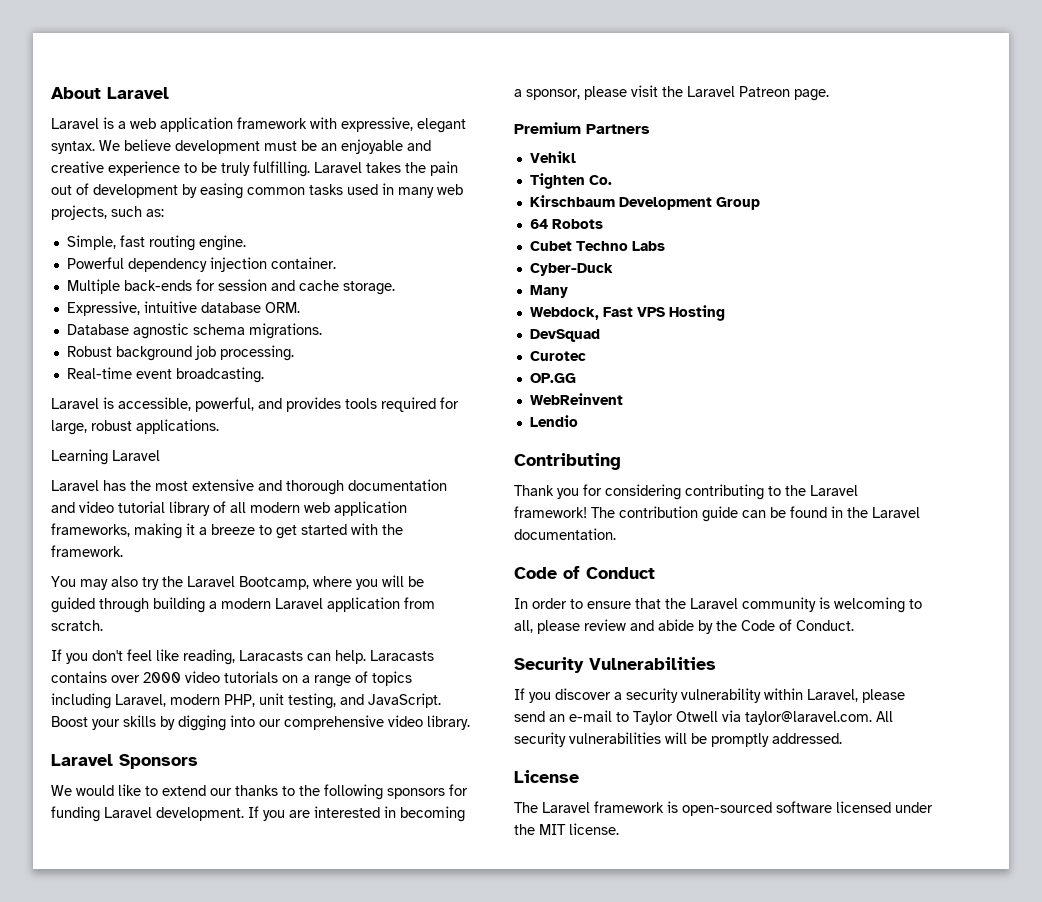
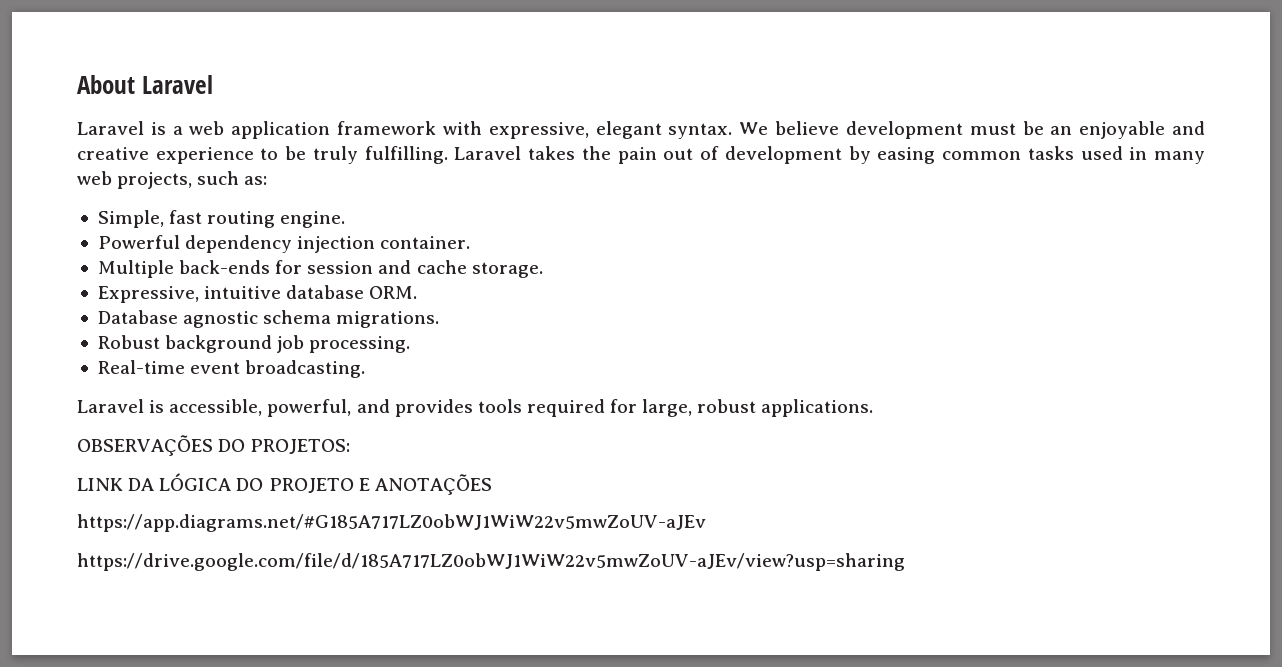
[51,449,160,465] [51,479,447,495] [51,501,407,516] [51,523,403,539] [51,545,123,557] [51,575,424,590] [51,597,435,613] [51,620,103,631] [51,649,434,665] [51,671,412,687] [51,693,441,709] [51,715,470,731] [51,754,198,769] [51,784,468,800] [51,806,465,822] [514,85,829,101] [514,122,650,134] [529,151,576,163] [529,173,612,189] [529,195,760,210] [529,219,603,229] [529,241,665,251] [529,263,613,276] [529,285,568,298] [529,305,725,321] [529,329,600,342] [529,351,586,361] [529,373,576,383] [529,393,623,405] [529,415,578,427] [514,453,621,470] [514,484,858,500] [514,506,920,522] [514,528,616,540] [514,566,655,579] [514,597,922,613] [514,619,854,634] [514,657,716,673] [514,688,905,703] [514,710,893,725] [514,732,842,747] [514,770,579,783] [514,801,933,816] [514,823,619,835] Learning Laravel // Laravel has the most extensive and thorough documentation and video tutorial library of all modern web application frameworks, making it a breeze to get started with the framework. // You may also try the Laravel Bootcamp, where you will be guided through building a modern Laravel application from scratch. // If you don't feel like reading, Laracasts can help. Laracasts contains over 2000 video tutorials on a range of topics including Laravel, modern PHP, unit testing, and JavaScript. Boost your skills by digging into our comprehensive video library. // Laravel Sponsors // We would like to extend our thanks to the following sponsors for funding Laravel development. If you are interested in becoming a sponsor, please visit the Laravel Patreon page. // Premium Partners // Vehikl // Tighten Co. // Kirschbaum Development Group // 64 Robots // Cubet Techno Labs // Cyber-Duck // Many // Webdock, Fast VPS Hosting // DevSquad // Curotec // OP.GG // WebReinvent // Lendio // Contributing // Thank you for considering contributing to the Laravel framework! The contribution guide can be found in the Laravel documentation. // Code of Conduct // In order to ensure that the Laravel community is welcoming to all, please review and abide by the Code of Conduct. // Security Vulnerabilities // If you discover a security vulnerability within Laravel, please send an e-mail to Taylor Otwell via taylor@laravel.com. All security vulnerabilities will be promptly addressed. // License // The Laravel framework is open-sourced software licensed under the MIT license. -> [77,435,351,456] [77,473,492,495] [77,514,706,532] [77,553,905,571] OBSERVAÇÕES DO PROJETOS: // LINK DA LÓGICA DO PROJETO E ANOTAÇÕES // https://app.diagrams.net/#G185A717LZ0obWJ1WiW22v5mwZoUV-aJEv // https://drive.google.com/file/d/185A717LZ0obWJ1WiW22v5mwZoUV-aJEv/view?usp=sharing

